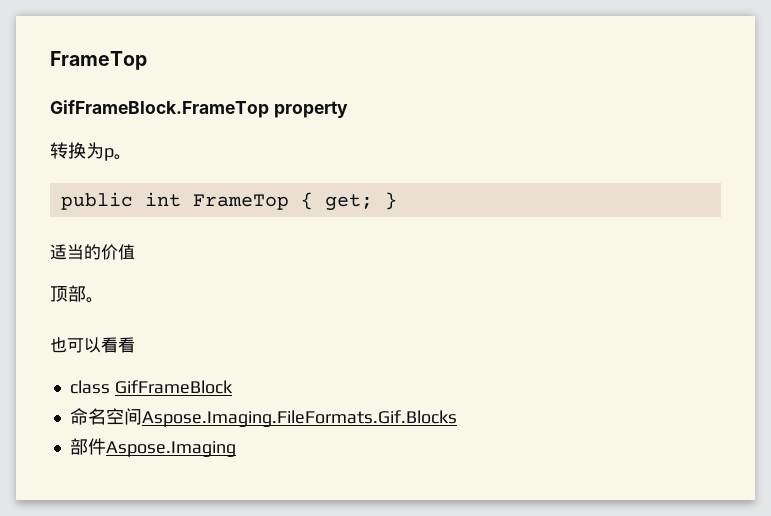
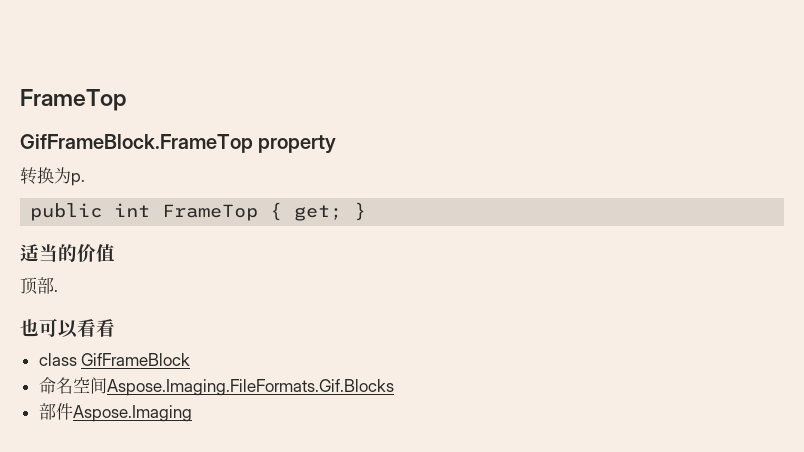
[104,148,132,161] p。 -> [71,173,85,186] p.
[86,297,104,303] 。 -> [54,289,58,292] .

